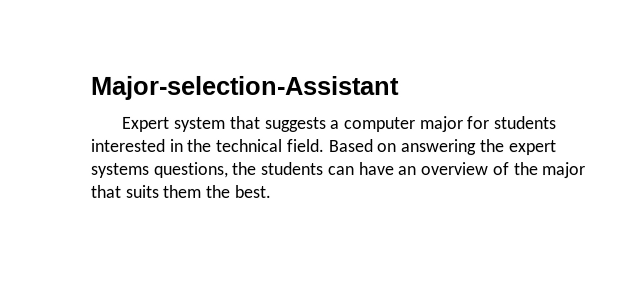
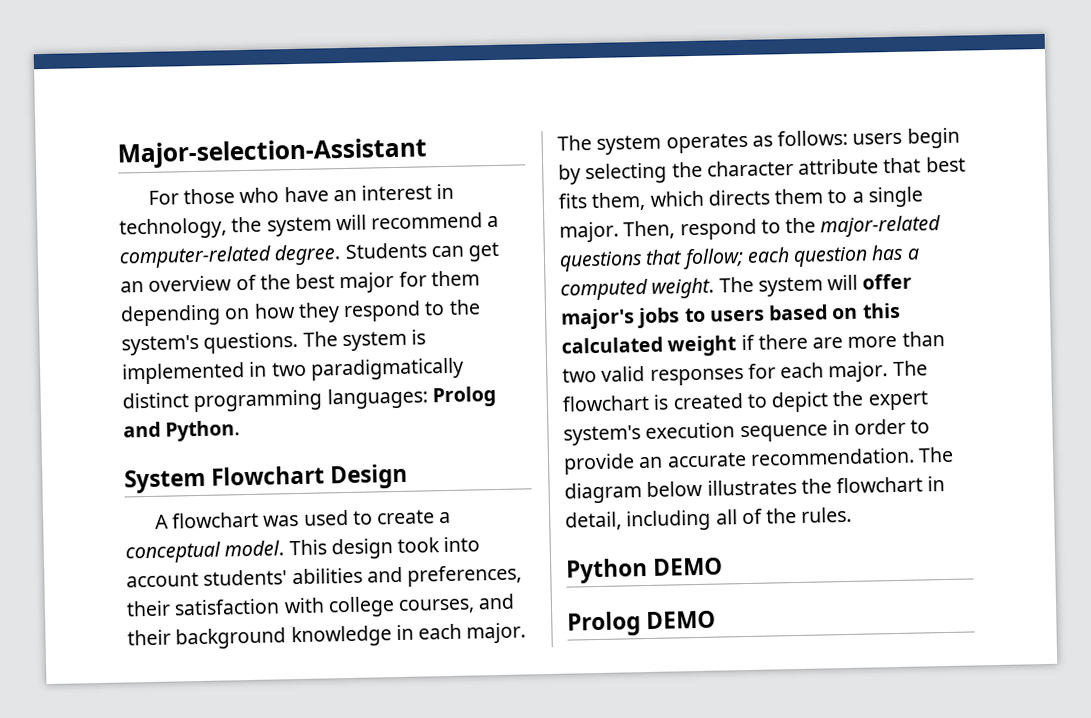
[122,115,558,133] [90,138,557,156] [90,161,586,179] [90,184,271,198] Expert system that suggests a computer major for students interested in the technical field. Based on answering the expert systems questions, the students can have an overview of the major that suits them the best. -> [147,183,455,205] [119,212,500,240] [119,241,501,269] [120,270,480,294] [120,299,481,327] [121,329,427,356] [122,357,464,385] [122,386,496,413] [123,420,241,442] [124,463,409,494] [154,509,452,529] [125,536,481,564] [126,564,523,588] [126,593,516,618] [127,622,527,650] [557,127,960,155] [558,156,966,185] [558,186,924,212] [559,215,942,243] [559,244,920,272] [560,273,913,301] [561,302,901,330] [561,330,945,357] [562,360,928,386] [562,390,929,413] [563,418,931,446] [563,446,955,475] [564,475,946,504] [565,506,853,532] [566,557,724,584] [567,610,717,637] For those who have an interest in technology, the system will recommend a computer-related degree. Students can get an overview of the best major for them depending on how they respond to the system's questions. The system is implemented in two paradigmatically distinct programming languages: Prolog and Python. // System Flowchart Design // A flowchart was used to create a conceptual model. This design took into account students' abilities and preferences, their satisfaction with college courses, and their background knowledge in each major. The system operates as follows: users begin by selecting the character attribute that best fits them, which directs them to a single major. Then, respond to the major-related questions that follow; each question has a computed weight. The system will offer major's jobs to users based on this calculated weight if there are more than two valid responses for each major. The flowchart is created to depict the expert system's execution sequence in order to provide an accurate recommendation. The diagram below illustrates the flowchart in detail, including all of the rules. // Python DEMO // Prolog DEMO

